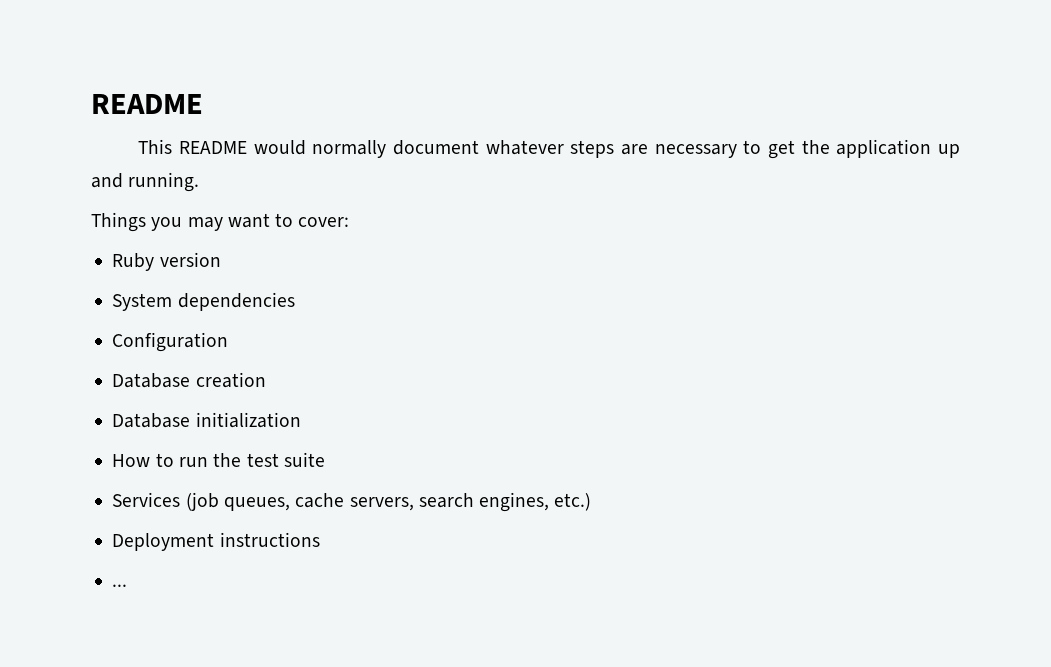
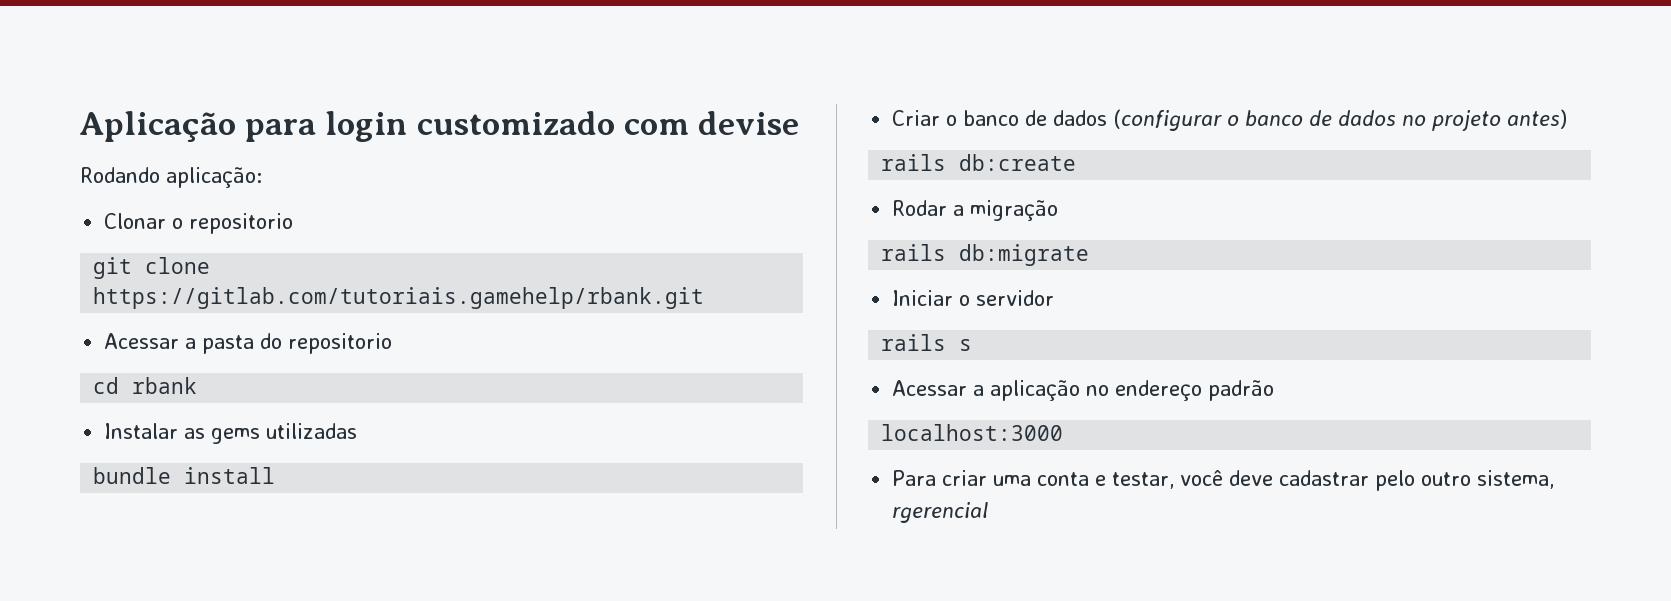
[91,94,203,114] [138,139,961,159] [91,172,200,192] [91,212,350,232] [112,252,221,271] [112,292,295,311] [112,332,229,352] [112,372,266,388] [112,412,301,428] [112,452,325,467] [112,492,592,512] [112,532,320,551] [112,584,128,587] README // This README would normally document whatever steps are necessary to get the application up and running. // Things you may want to cover: // Ruby version // System dependencies // Configuration // Database creation // Database initialization // How to run the test suite // Services (job queues, cache servers, search engines, etc.) // Deployment instructions // ... -> [79,111,799,142] [80,167,262,188] [104,213,294,234] [93,257,211,279] [93,287,705,309] [104,333,393,354] [93,377,198,394] [104,423,358,444] [93,467,276,484] [892,109,1568,131] [881,154,1077,171] [892,200,1059,221] [881,244,1090,266] [892,290,1055,306] [881,334,973,351] [892,380,1275,401] [881,424,1064,441] [892,470,1555,491] [892,502,989,523] Aplicação para login customizado com devise // Rodando aplicação: // Clonar o repositorio // git clone https://gitlab.com/tutoriais.gamehelp/rbank.git // Acessar a pasta do repositorio // cd rbank // Instalar as gems utilizadas // bundle install // Criar o banco de dados (configurar o banco de dados no projeto antes) // rails db:create // Rodar a migração // rails db:migrate // Iniciar o servidor // rails s // Acessar a aplicação no endereço padrão // localhost:3000 // Para criar uma conta e testar, você deve cadastrar pelo outro sistema, rgerencial

